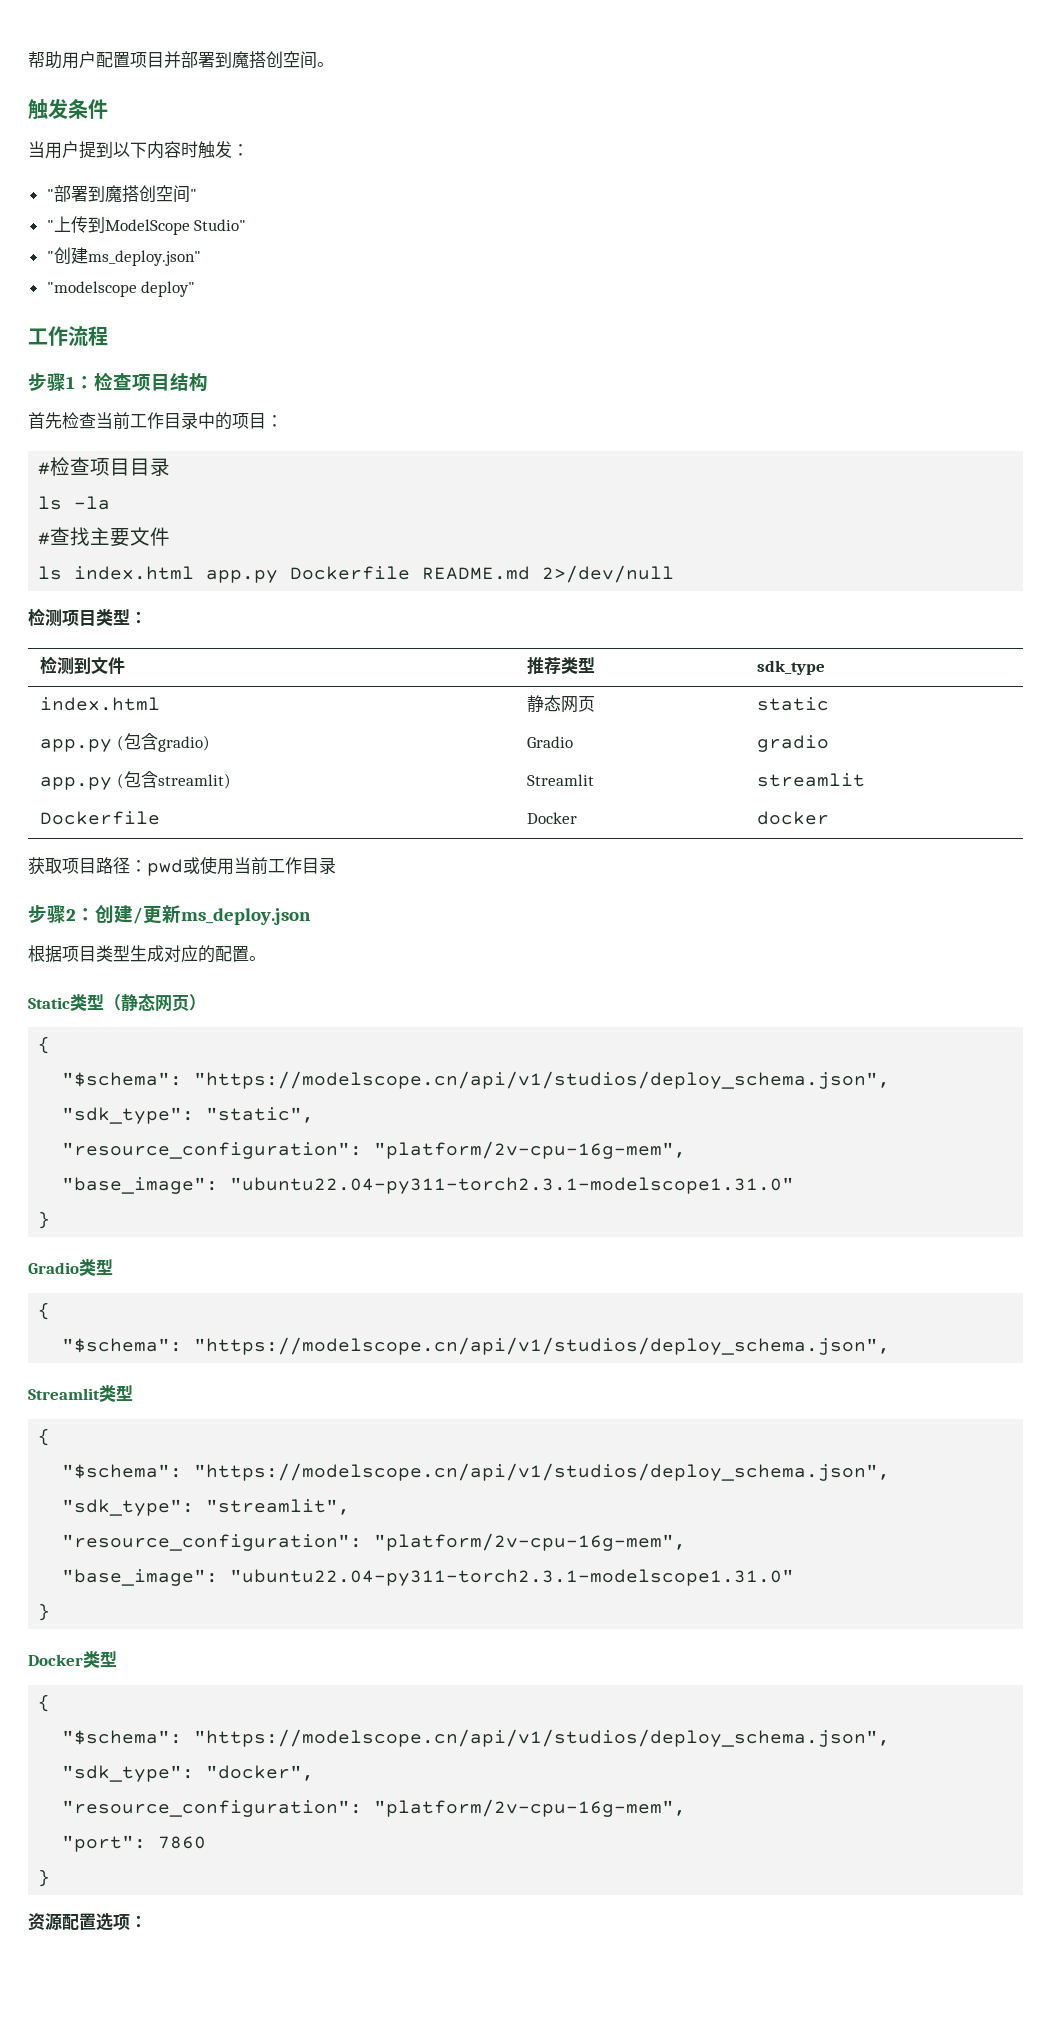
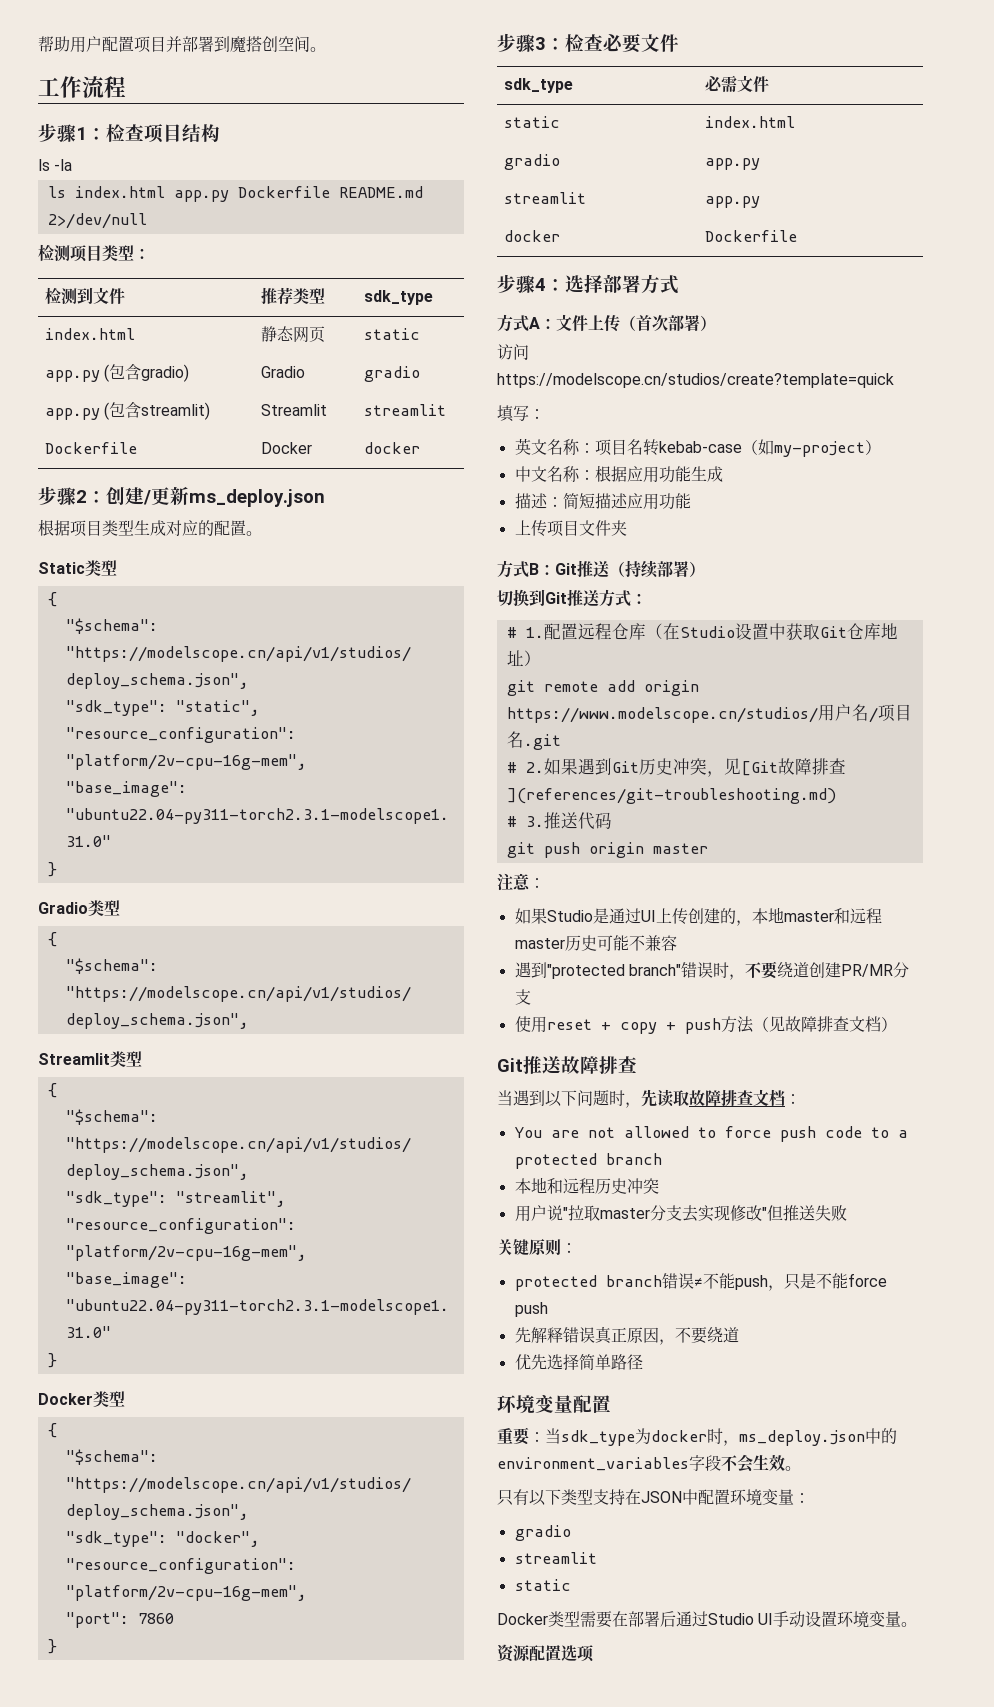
[28,99,108,119] [28,141,249,159] [46,185,197,203] [46,216,247,235] [46,247,201,266] [46,281,196,297] // 触发条件 // 当用户提到以下内容时触发： // "部署到魔搭创空间" // "上传到ModelScope Studio" // "创建ms_deploy.json" // "modelscope deploy" -> (326, 49) none
[28,412,283,430] [38,457,171,476] [38,496,111,510] [38,527,171,547] 首先检查当前工作目录中的项目： // #检查项目目录 // ls -la // #查找主要文件 -> [38,159,73,171] ls -la
[28,856,336,876] // 获取项目路径：pwd或使用当前工作目录 -> (420, 448) none
[104,993,206,1012] （静态网页） -> (117, 568) none
(51, 1878) none -> [497,33,679,53] [503,78,573,93] [704,75,769,93] [503,116,560,128] [704,116,795,128] [503,154,560,170] [704,158,760,170] [503,192,586,204] [704,196,760,208] [503,230,560,242] [704,230,797,242] [497,274,679,294] [497,314,716,332] [497,344,529,360] [497,373,894,388] [497,405,545,422] [514,438,881,457] [514,465,723,483] [514,493,691,510] [514,520,627,537] [497,560,705,578] [497,589,647,607] [506,623,898,640] [506,650,541,666] [506,680,699,696] [506,704,912,723] [506,731,561,750] [506,758,846,777] [506,788,836,804] [506,812,612,830] [506,842,708,858] [497,873,545,891] [514,907,882,926] [514,935,677,951] [514,961,909,980] [514,989,531,1005] [514,1016,897,1034] [497,1056,637,1074] [497,1089,801,1108] [514,1126,908,1142] [514,1153,662,1169] [514,1177,659,1194] [514,1205,847,1222] [497,1239,577,1256] [514,1273,887,1291] [514,1302,548,1317] [514,1326,739,1345] [514,1354,643,1370] [497,1394,611,1414] [497,1427,897,1446] [497,1454,801,1473] [497,1489,810,1506] [514,1525,571,1541] [514,1552,597,1564] [514,1579,571,1591] [497,1611,918,1628] // 步骤3：检查必要文件 // sdk_type | 必需文件 // static | index.html // gradio | app.py // streamlit | app.py // docker | Dockerfile // 步骤4：选择部署方式 // 方式A：文件上传（首次部署） // 访问https://modelscope.cn/studios/create?template=quick // 填写： // 英文名称：项目名转kebab-case（如my-project） // 中文名称：根据应用功能生成 // 描述：简短描述应用功能 // 上传项目文件夹 // 方式B：Git推送（持续部署） // 切换到Git推送方式： // # 1.配置远程仓库（在Studio设置中获取Git仓库地址） // git remote add origin https://www.modelscope.cn/studios/用户名/项目名.git // # 2.如果遇到Git历史冲突，见[Git故障排查](references/git-troubleshooting.md) // # 3.推送代码 // git push origin master // 注意： // 如果Studio是通过UI上传创建的，本地master和远程master历史可能不兼容 // 遇到"protected branch"错误时，不要绕道创建PR/MR分支 // 使用reset + copy + push方法（见故障排查文档） // Git推送故障排查 // 当遇到以下问题时，先读取故障排查文档： // You are not allowed to force push code to a protected branch // 本地和远程历史冲突 // 用户说"拉取master分支去实现修改"但推送失败 // 关键原则： // protected branch错误≠不能push，只是不能force push // 先解释错误真正原因，不要绕道 // 优先选择简单路径 // 环境变量配置 // 重要：当sdk_type为docker时，ms_deploy.json中的environment_variables字段不会生效。 // 只有以下类型支持在JSON中配置环境变量： // gradio // streamlit // static // Docker类型需要在部署后通过Studio UI手动设置环境变量。
[130,1915,147,1928] ： -> (594, 1653) none

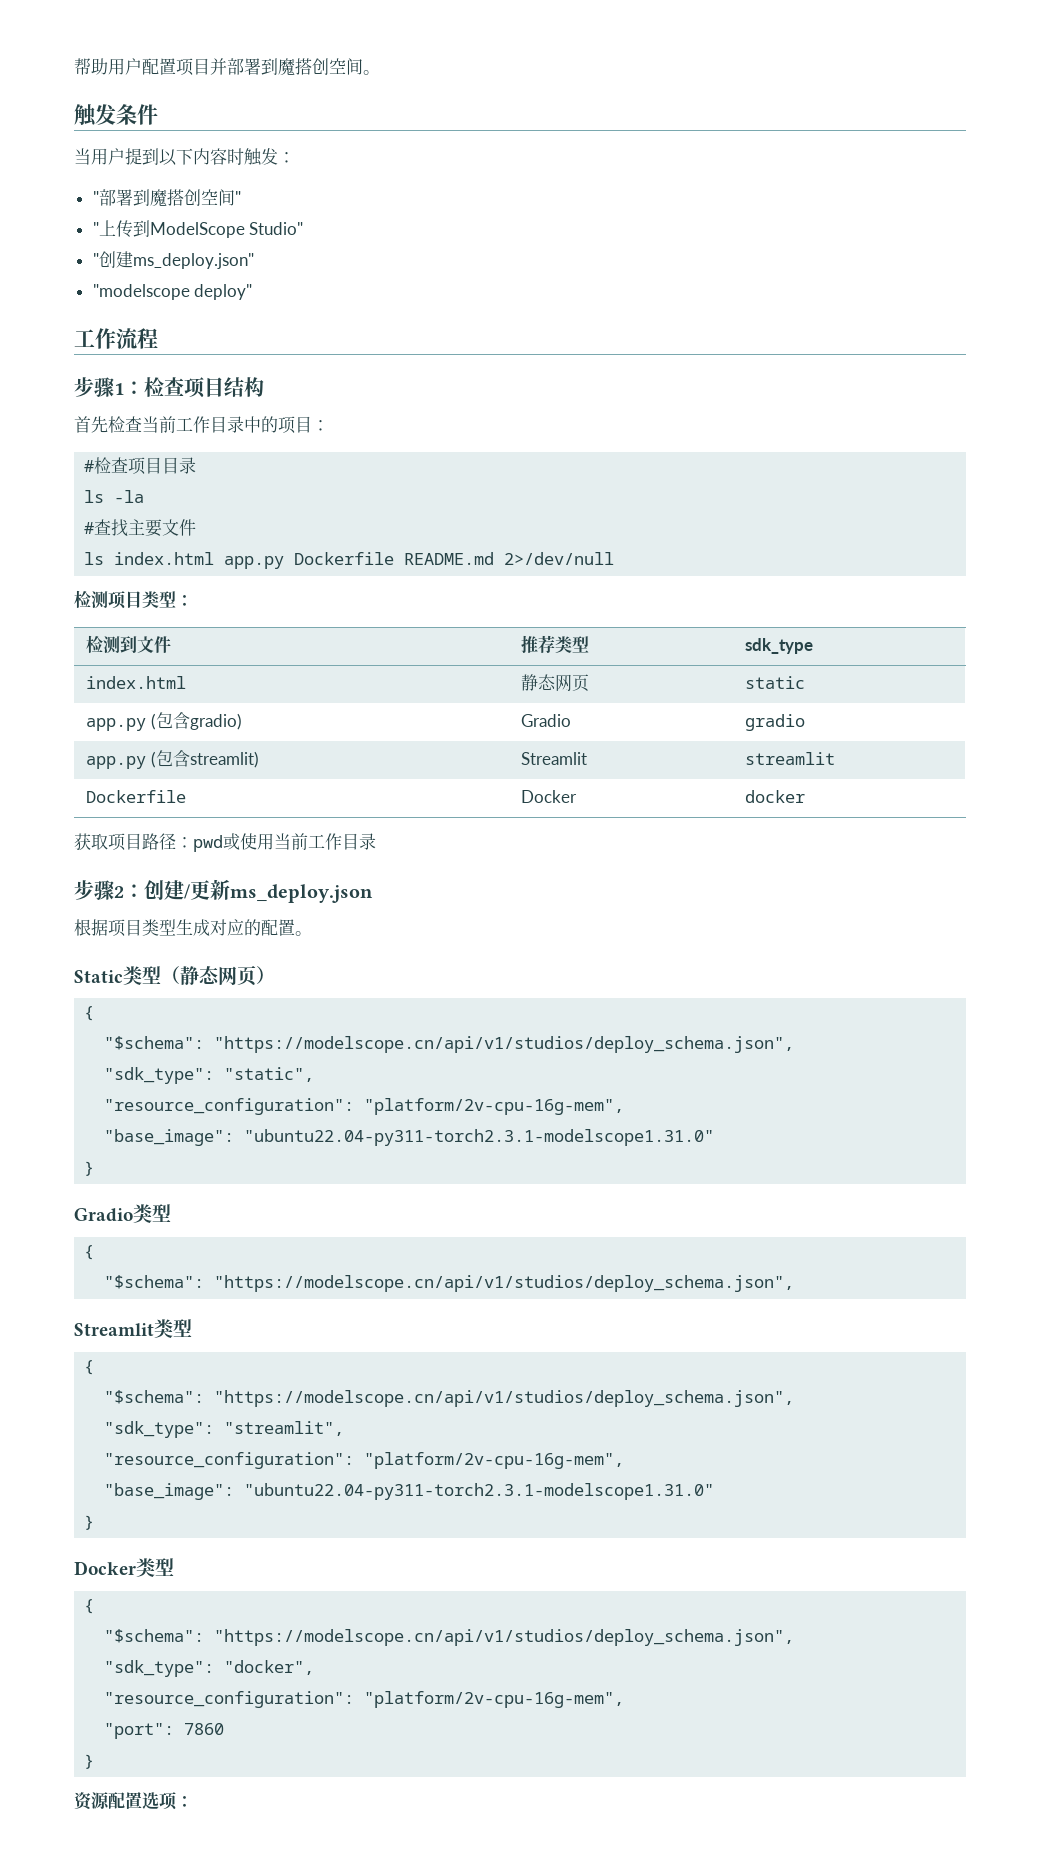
(326, 49) none -> [74,104,158,127] [74,148,295,166] [92,189,241,207] [92,220,304,238] [92,251,254,269] [92,284,253,300] // 触发条件 // 当用户提到以下内容时触发： // "部署到魔搭创空间" // "上传到ModelScope Studio" // "创建ms_deploy.json" // "modelscope deploy"
[38,159,73,171] ls -la -> [74,416,329,434] [84,457,197,475] [84,490,145,503] [84,519,197,537] 首先检查当前工作目录中的项目： // #检查项目目录 // ls -la // #查找主要文件
(420, 448) none -> [74,833,376,852] // 获取项目路径：pwd或使用当前工作目录
(117, 568) none -> [161,965,275,986] （静态网页）
[497,33,679,53] [503,78,573,93] [704,75,769,93] [503,116,560,128] [704,116,795,128] [503,154,560,170] [704,158,760,170] [503,192,586,204] [704,196,760,208] [503,230,560,242] [704,230,797,242] [497,274,679,294] [497,314,716,332] [497,344,529,360] [497,373,894,388] [497,405,545,422] [514,438,881,457] [514,465,723,483] [514,493,691,510] [514,520,627,537] [497,560,705,578] [497,589,647,607] [506,623,898,640] [506,650,541,666] [506,680,699,696] [506,704,912,723] [506,731,561,750] [506,758,846,777] [506,788,836,804] [506,812,612,830] [506,842,708,858] [497,873,545,891] [514,907,882,926] [514,935,677,951] [514,961,909,980] [514,989,531,1005] [514,1016,897,1034] [497,1056,637,1074] [497,1089,801,1108] [514,1126,908,1142] [514,1153,662,1169] [514,1177,659,1194] [514,1205,847,1222] [497,1239,577,1256] [514,1273,887,1291] [514,1302,548,1317] [514,1326,739,1345] [514,1354,643,1370] [497,1394,611,1414] [497,1427,897,1446] [497,1454,801,1473] [497,1489,810,1506] [514,1525,571,1541] [514,1552,597,1564] [514,1579,571,1591] [497,1611,918,1628] // 步骤3：检查必要文件 // sdk_type | 必需文件 // static | index.html // gradio | app.py // streamlit | app.py // docker | Dockerfile // 步骤4：选择部署方式 // 方式A：文件上传（首次部署） // 访问https://modelscope.cn/studios/create?template=quick // 填写： // 英文名称：项目名转kebab-case（如my-project） // 中文名称：根据应用功能生成 // 描述：简短描述应用功能 // 上传项目文件夹 // 方式B：Git推送（持续部署） // 切换到Git推送方式： // # 1.配置远程仓库（在Studio设置中获取Git仓库地址） // git remote add origin https://www.modelscope.cn/studios/用户名/项目名.git // # 2.如果遇到Git历史冲突，见[Git故障排查](references/git-troubleshooting.md) // # 3.推送代码 // git push origin master // 注意： // 如果Studio是通过UI上传创建的，本地master和远程master历史可能不兼容 // 遇到"protected branch"错误时，不要绕道创建PR/MR分支 // 使用reset + copy + push方法（见故障排查文档） // Git推送故障排查 // 当遇到以下问题时，先读取故障排查文档： // You are not allowed to force push code to a protected branch // 本地和远程历史冲突 // 用户说"拉取master分支去实现修改"但推送失败 // 关键原则： // protected branch错误≠不能push，只是不能force push // 先解释错误真正原因，不要绕道 // 优先选择简单路径 // 环境变量配置 // 重要：当sdk_type为docker时，ms_deploy.json中的environment_variables字段不会生效。 // 只有以下类型支持在JSON中配置环境变量： // gradio // streamlit // static // Docker类型需要在部署后通过Studio UI手动设置环境变量。 -> (95, 1761) none
(594, 1653) none -> [176,1796,193,1807] ：

